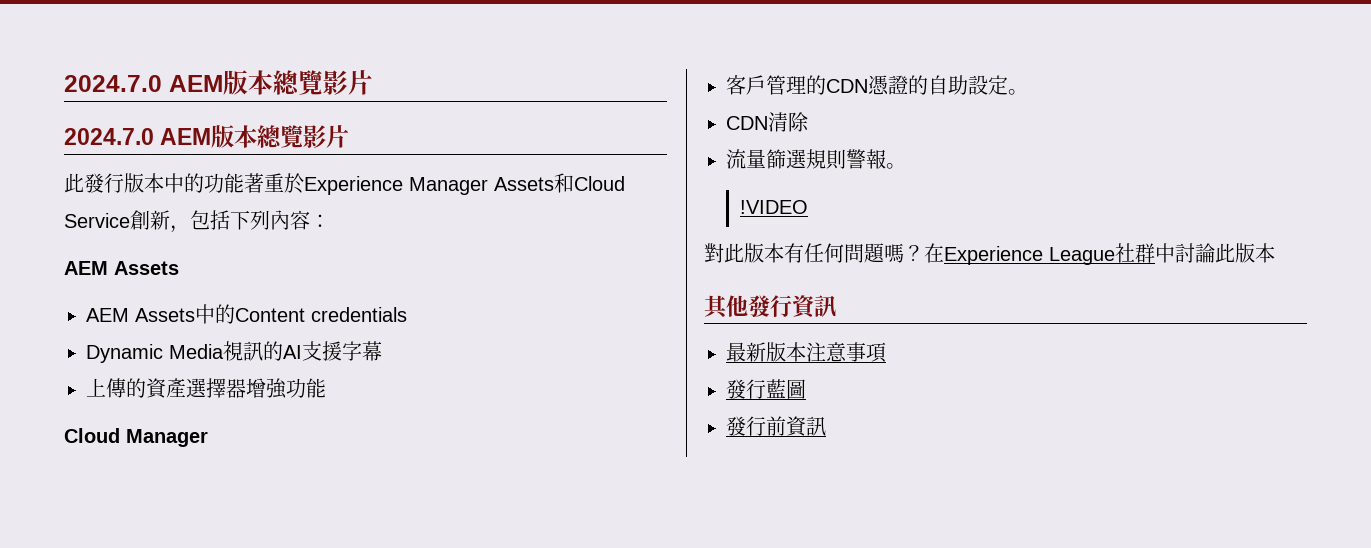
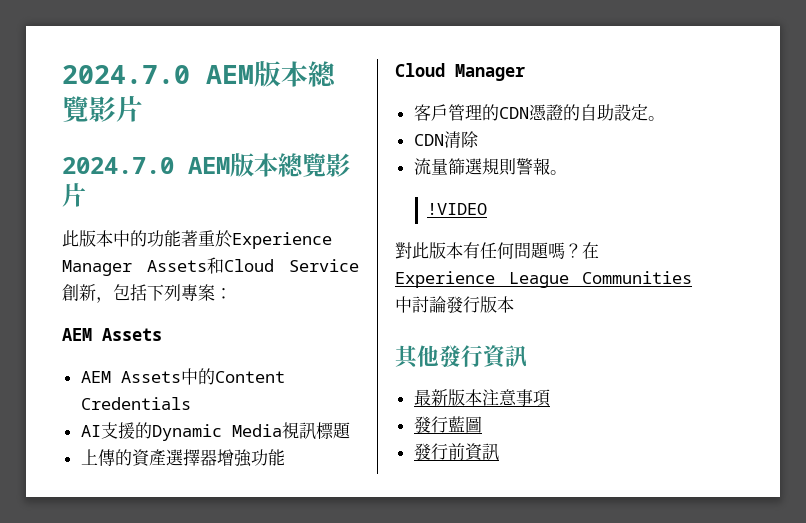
[84,173,124,193] 發行 -> (79, 238) none
[270,210,310,230] 內容 -> [181,284,215,301] 專案
[311,307,407,322] [86,341,382,363] credentials // Dynamic Media視訊的AI支援字幕 -> [80,397,191,410] [80,422,351,441] Credentials // AI支援的Dynamic Media視訊標題
[1115,243,1235,263] 社群中討論此 -> [582,271,692,284] [395,296,480,313] Communities中討論發行

